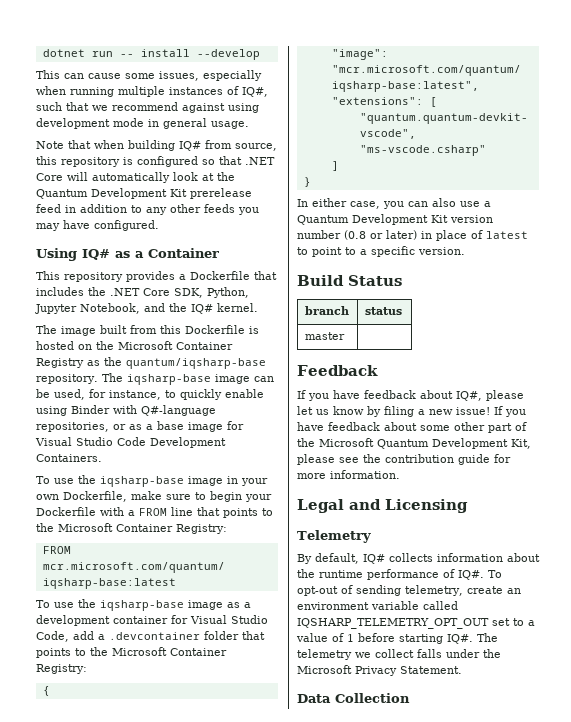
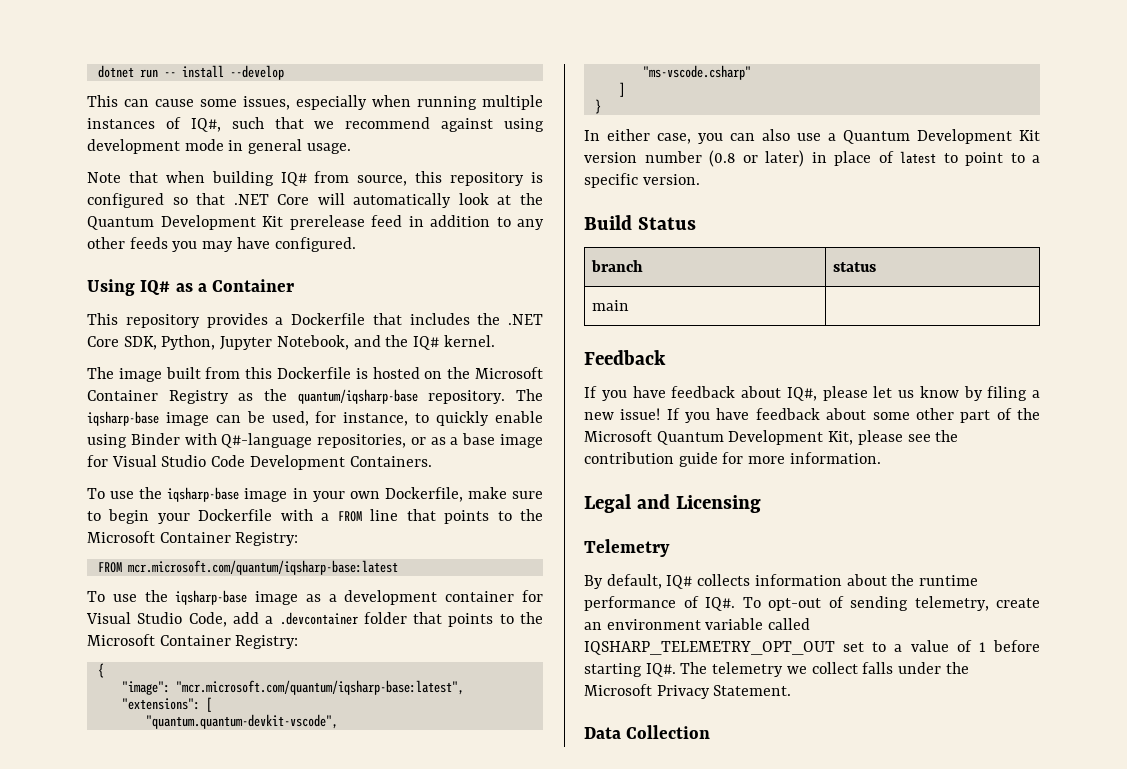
[304,332,345,340] master -> [591,300,629,311] main

